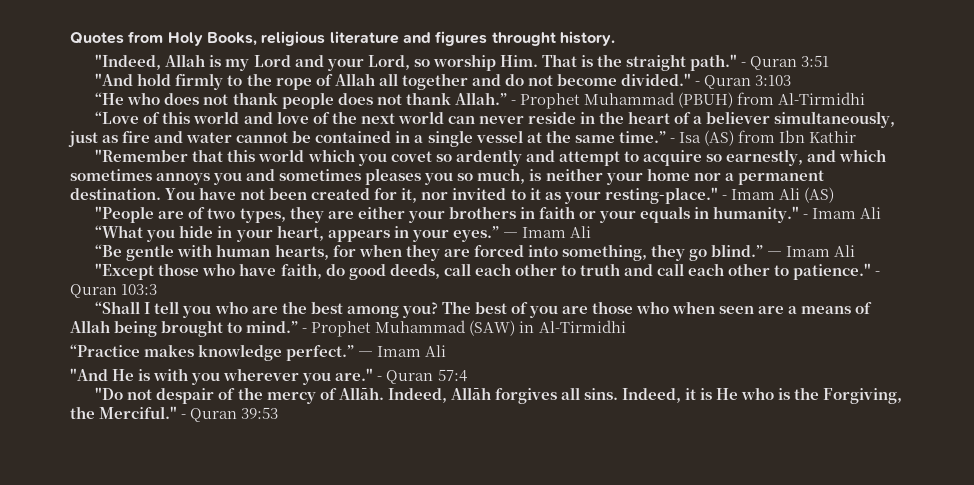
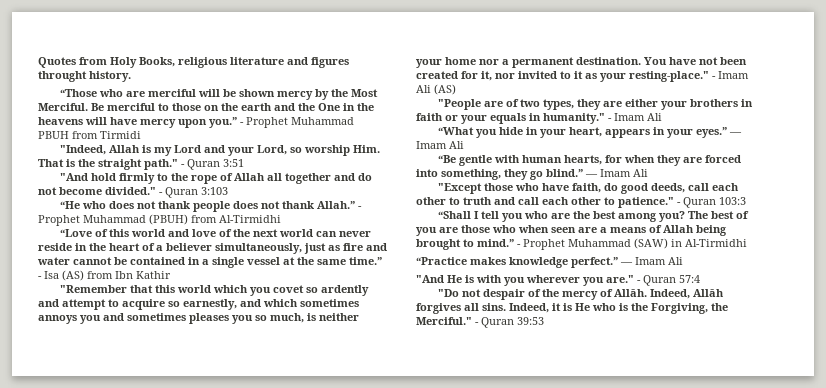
(615, 38) none -> [59,89,378,100] [38,103,374,111] [38,117,354,128] [38,131,141,139] // “Those who are merciful will be shown mercy by the Most Merciful. Be merciful to those on the earth and the One in the heavens will have mercy upon you.” - Prophet Muhammad PBUH from Tirmidi

